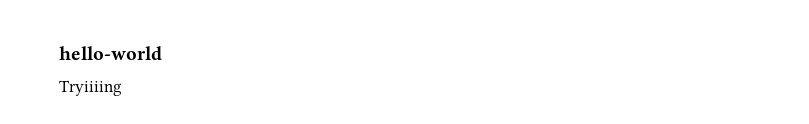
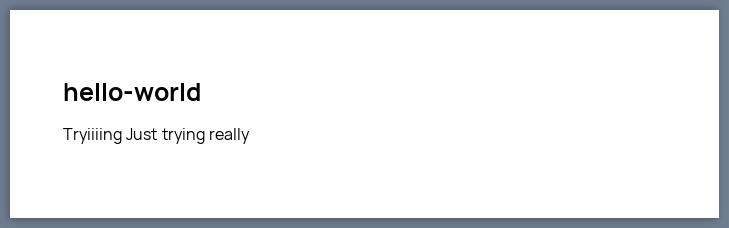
(122, 88) none -> [126,128,250,144] Just trying really

